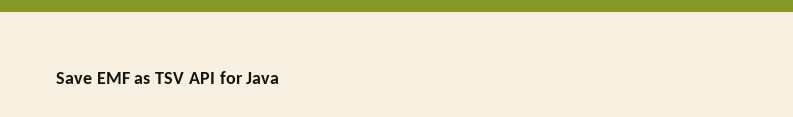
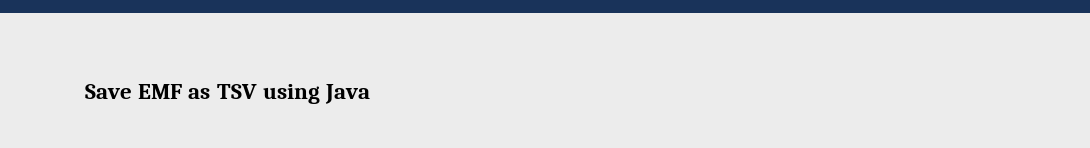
[188,71,243,84] API for -> [262,84,320,104] using

